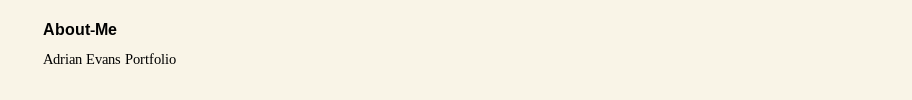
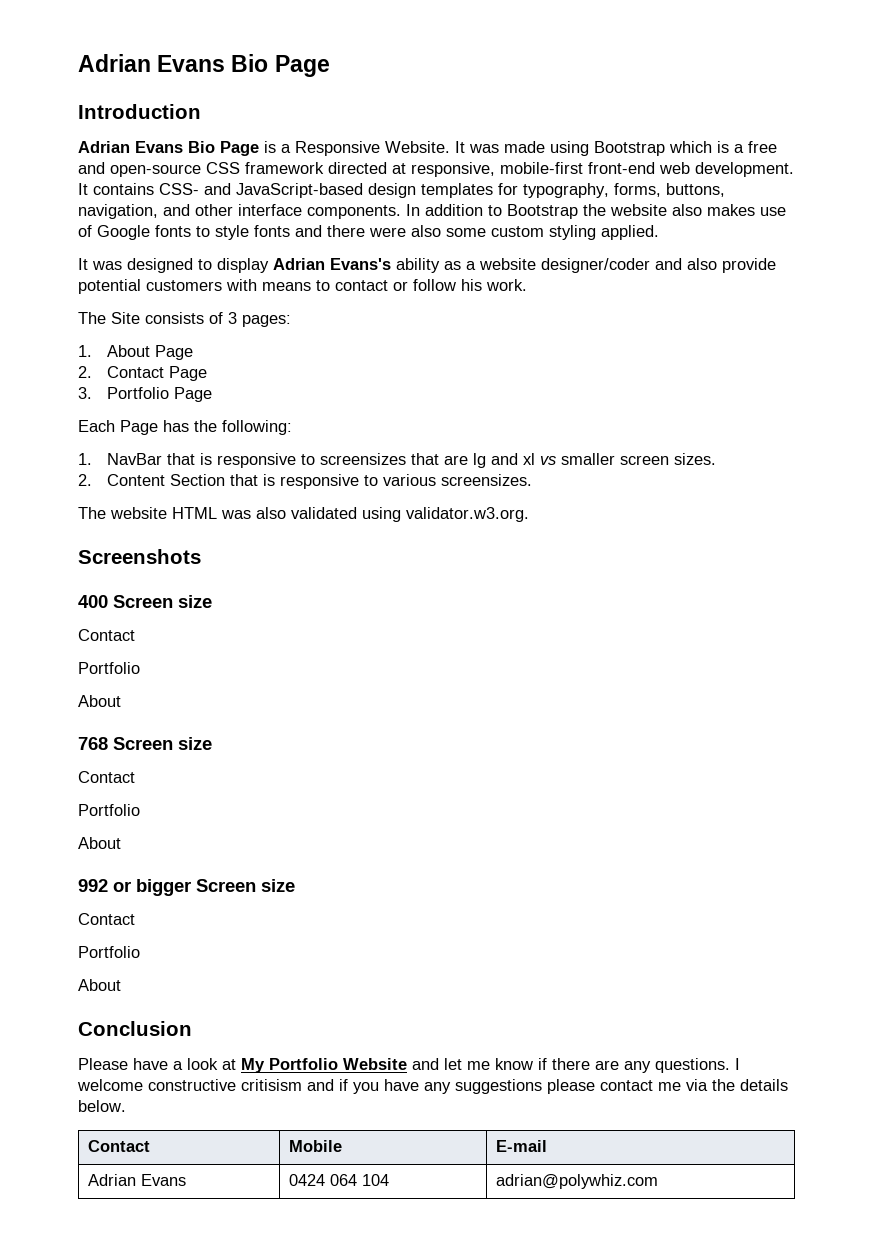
[43,23,117,35] [43,53,176,64] About-Me // Adrian Evans Portfolio -> [78,54,330,77] [78,104,201,119] [78,141,777,156] [78,162,794,177] [78,183,725,198] [78,204,786,219] [78,225,659,240] [78,258,776,273] [78,279,527,294] [78,312,291,327] [78,345,193,360] [78,366,207,381] [78,387,212,402] [78,420,292,435] [78,453,716,468] [78,474,532,489] [78,507,529,522] [78,549,201,564] [78,595,212,608] [78,629,135,641] [78,662,140,674] [78,695,121,707] [78,737,212,750] [78,771,135,783] [78,804,140,816] [78,837,121,849] [78,879,295,896] [78,913,135,925] [78,946,140,958] [78,979,121,991] [78,1021,192,1036] [78,1058,740,1073] [77,1079,788,1094] [78,1100,126,1112] [88,1140,151,1152] [289,1140,343,1152] [496,1140,548,1152] [88,1174,187,1186] [289,1174,390,1186] [496,1174,659,1189] Adrian Evans Bio Page // Introduction // Adrian Evans Bio Page is a Responsive Website. It was made using Bootstrap which is a free and open-source CSS framework directed at responsive, mobile-first front-end web development. It contains CSS- and JavaScript-based design templates for typography, forms, buttons, navigation, and other interface components. In addition to Bootstrap the website also makes use of Google fonts to style fonts and there were also some custom styling applied. // It was designed to display Adrian Evans's ability as a website designer/coder and also provide potential customers with means to contact or follow his work. // The Site consists of 3 pages: // 1. About Page // 2. Contact Page // 3. Portfolio Page // Each Page has the following: // 1. NavBar that is responsive to screensizes that are lg and xl vs smaller screen sizes. // 2. Content Section that is responsive to various screensizes. // The website HTML was also validated using validator.w3.org. // Screenshots // 400 Screen size // Contact // Portfolio // About // 768 Screen size // Contact // Portfolio // About // 992 or bigger Screen size // Contact // Portfolio // About // Conclusion // Please have a look at My Portfolio Website and let me know if there are any questions. I welcome constructive critisism and if you have any suggestions please contact me via the details below. // Contact | Mobile | E-mail // Adrian Evans | 0424 064 104 | adrian@polywhiz.com

